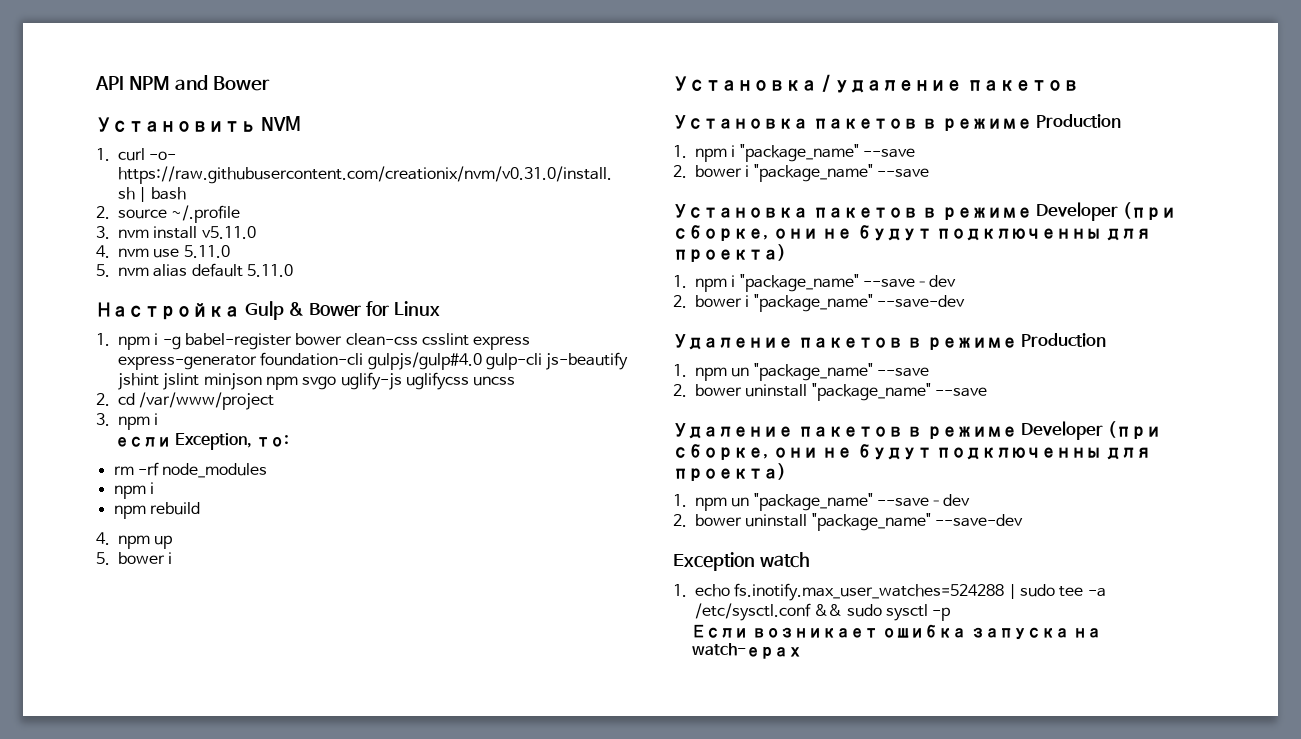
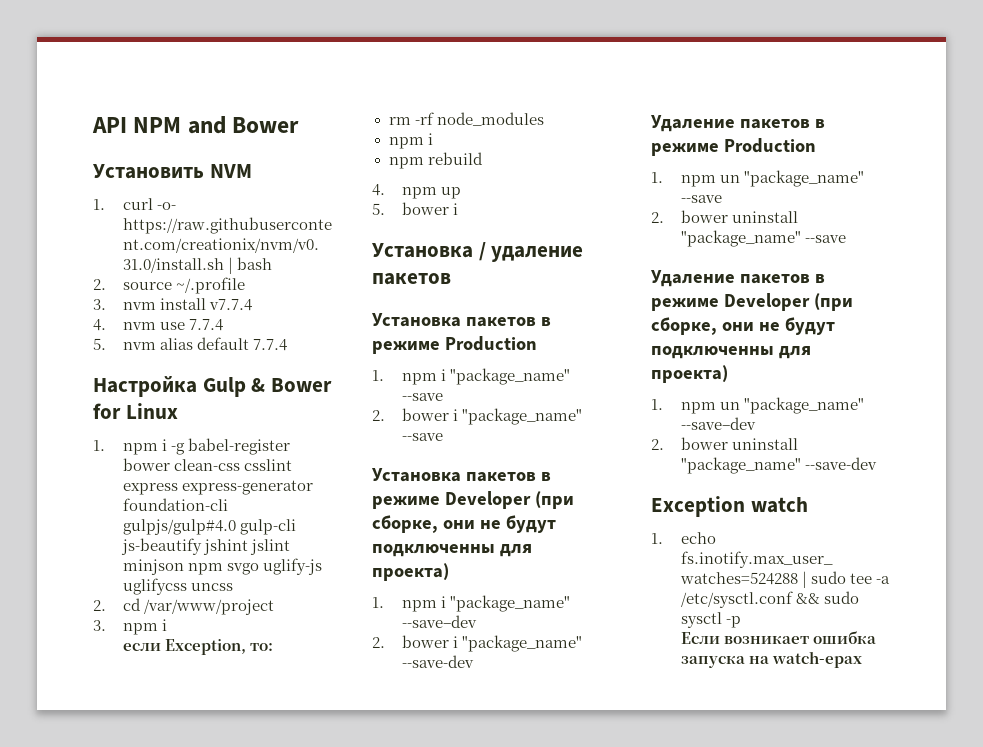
[201,226,256,239] v5.11.0 -> [208,299,252,311] v7.7.4
[183,245,230,258] 5.11.0 -> [188,319,223,331] 7.7.4
[246,264,293,277] 5.11.0 -> [252,339,287,351] 7.7.4

